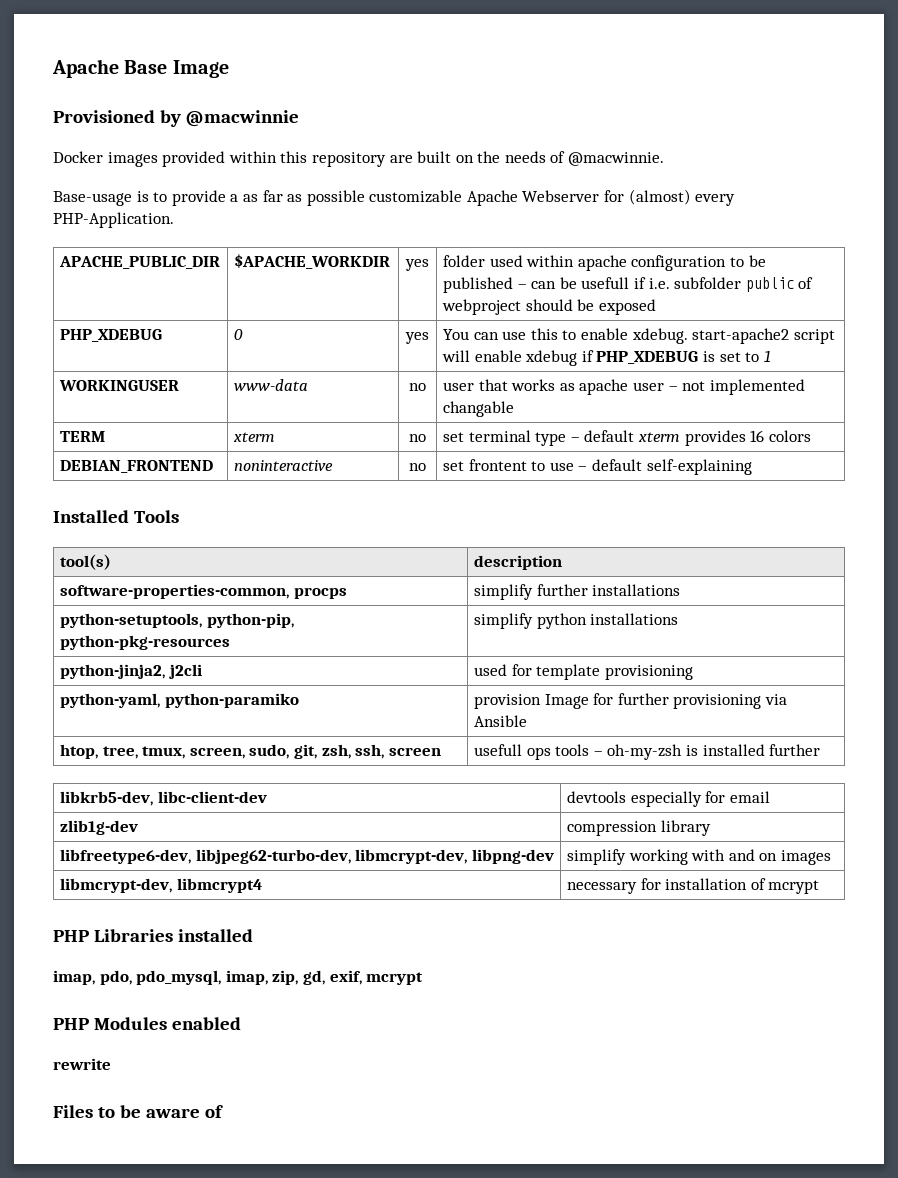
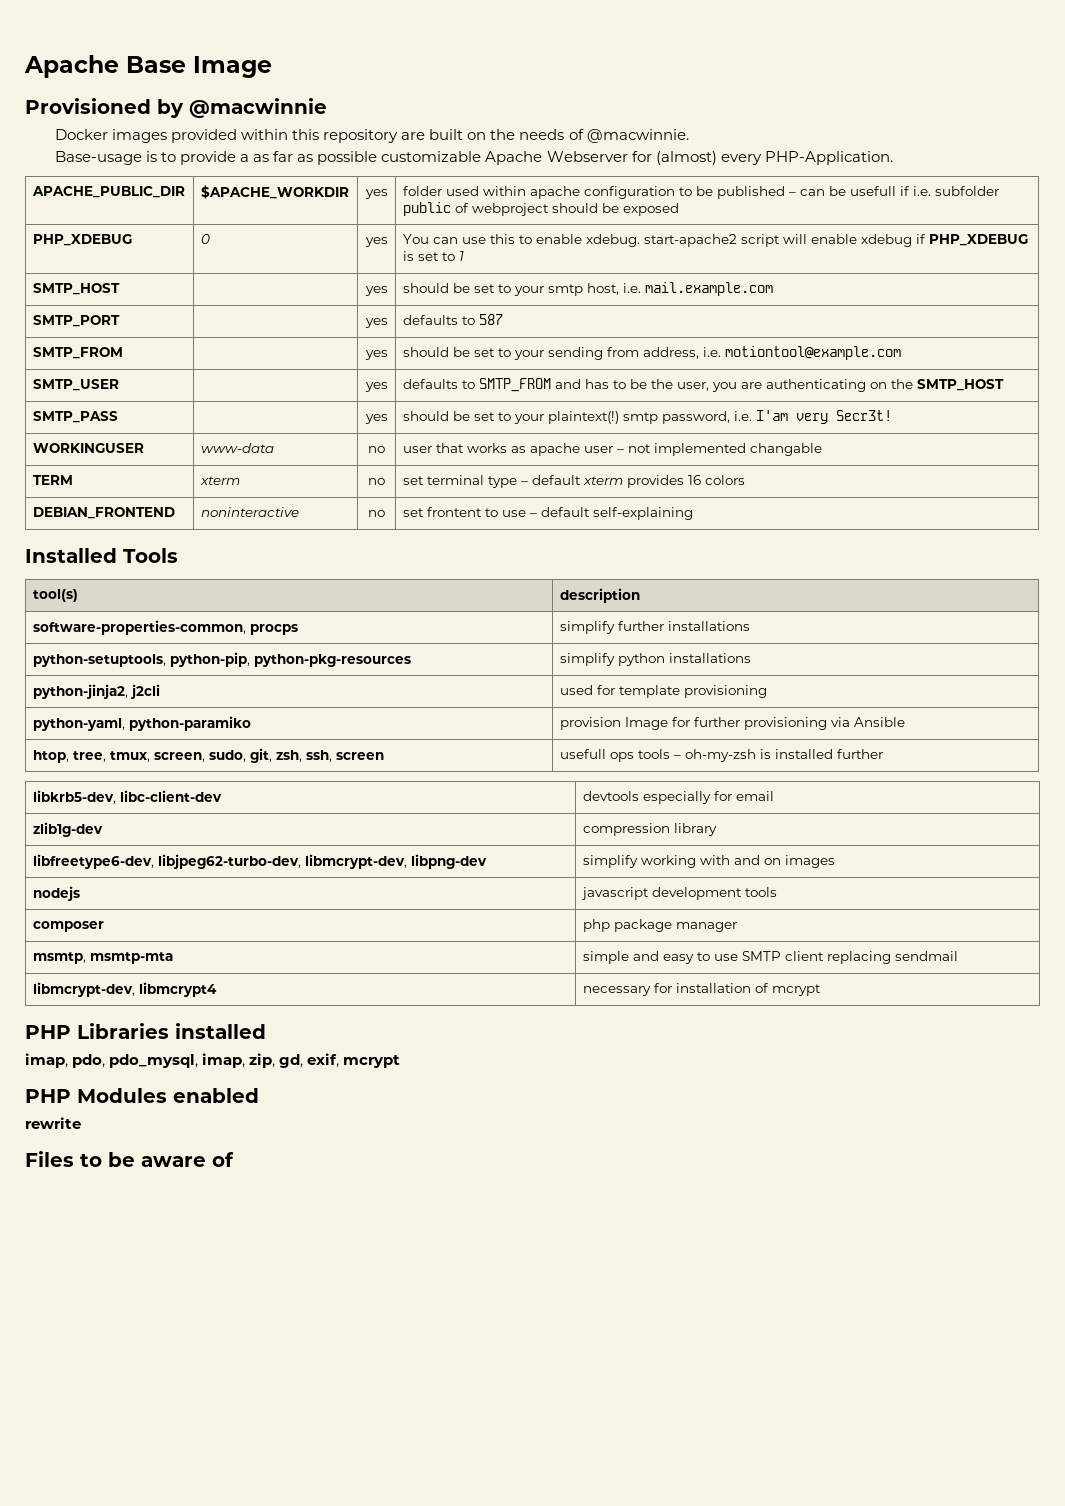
(771, 356) none -> [32,283,120,295] [364,286,388,296] [402,282,773,296] [32,315,120,327] [364,318,388,328] [402,314,503,325] [32,347,123,359] [364,350,388,360] [402,346,901,360] [32,379,119,391] [364,382,388,392] [402,378,1004,392] [32,411,118,423] [364,414,388,424] [402,410,892,424] // SMTP_HOST | | yes | should be set to your smtp host, i.e. mail.example.com // SMTP_PORT | | yes | defaults to 587 // SMTP_FROM | | yes | should be set to your sending from address, i.e. motiontool@example.com // SMTP_USER | | yes | defaults to SMTP_FROM and has to be the user, you are authenticating on the SMTP_HOST // SMTP_PASS | | yes | should be set to your plaintext(!) smtp password, i.e. I'am very Secr3t!
(831, 857) none -> [32,886,80,901] [580,887,777,900] [32,921,104,932] [582,919,737,932] [32,952,173,964] [582,951,958,964] // nodejs | javascript development tools // composer | php package manager // msmtp, msmtp-mta | simple and easy to use SMTP client replacing sendmail

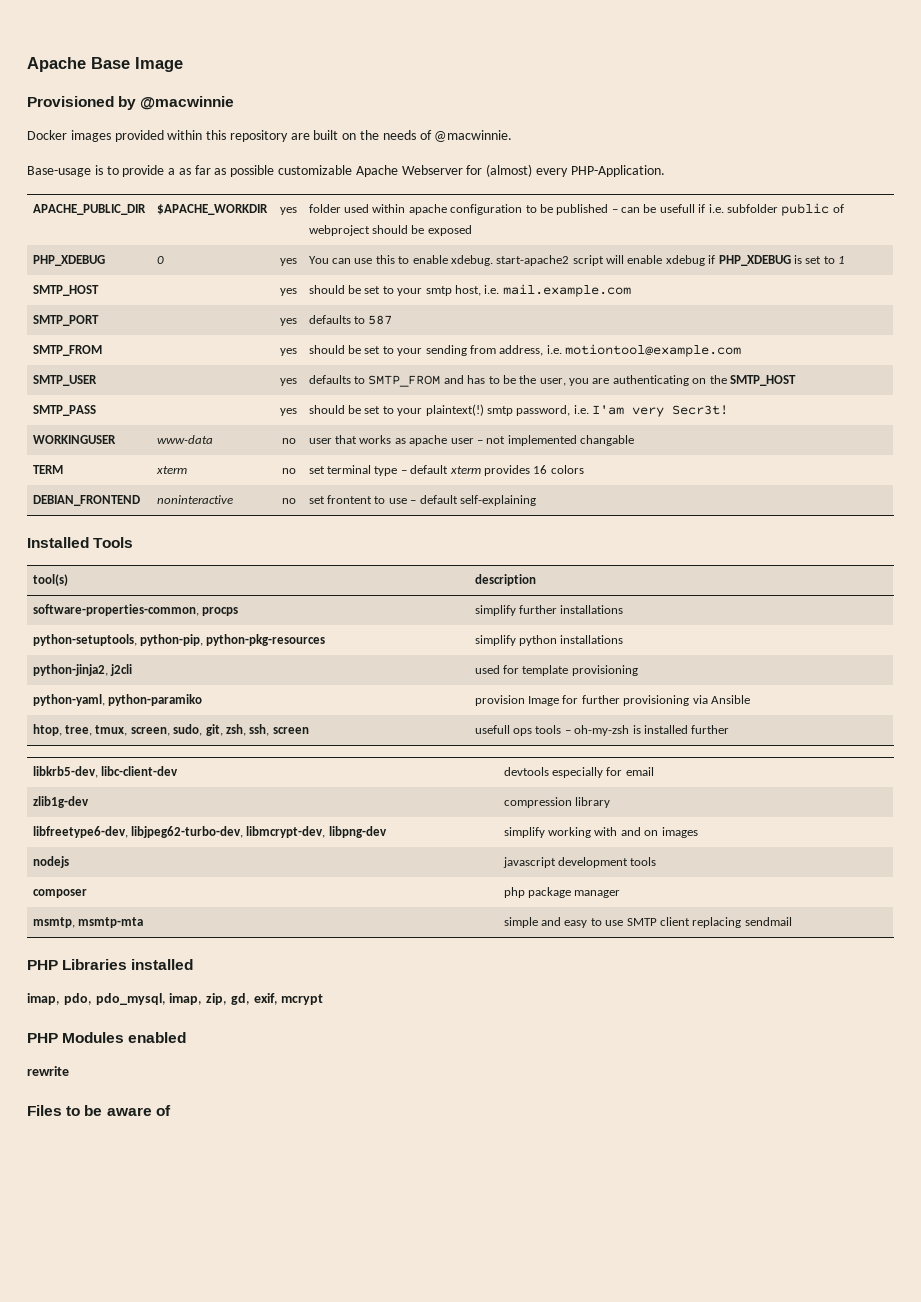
[32,982,217,997] [582,983,821,996] // libmcrypt-dev, libmcrypt4 | necessary for installation of mcrypt -> (792, 921) none

